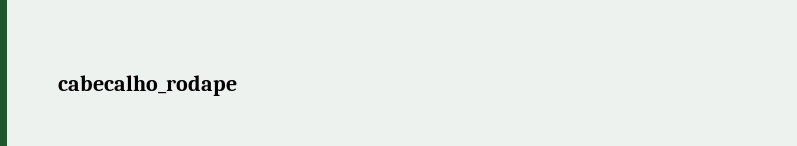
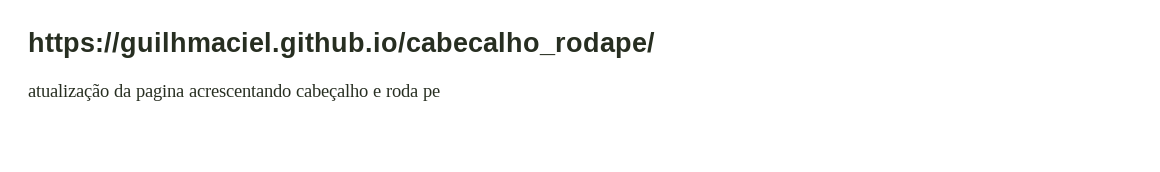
[58,75,237,96] cabecalho_rodape -> [28,32,655,58] [28,84,440,101] https://guilhmaciel.github.io/cabecalho_rodape/ // atualização da pagina acrescentando cabeçalho e roda pe

